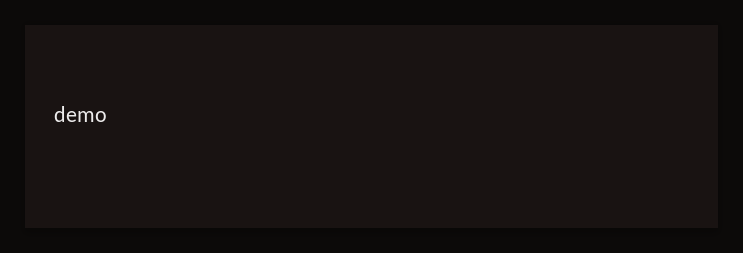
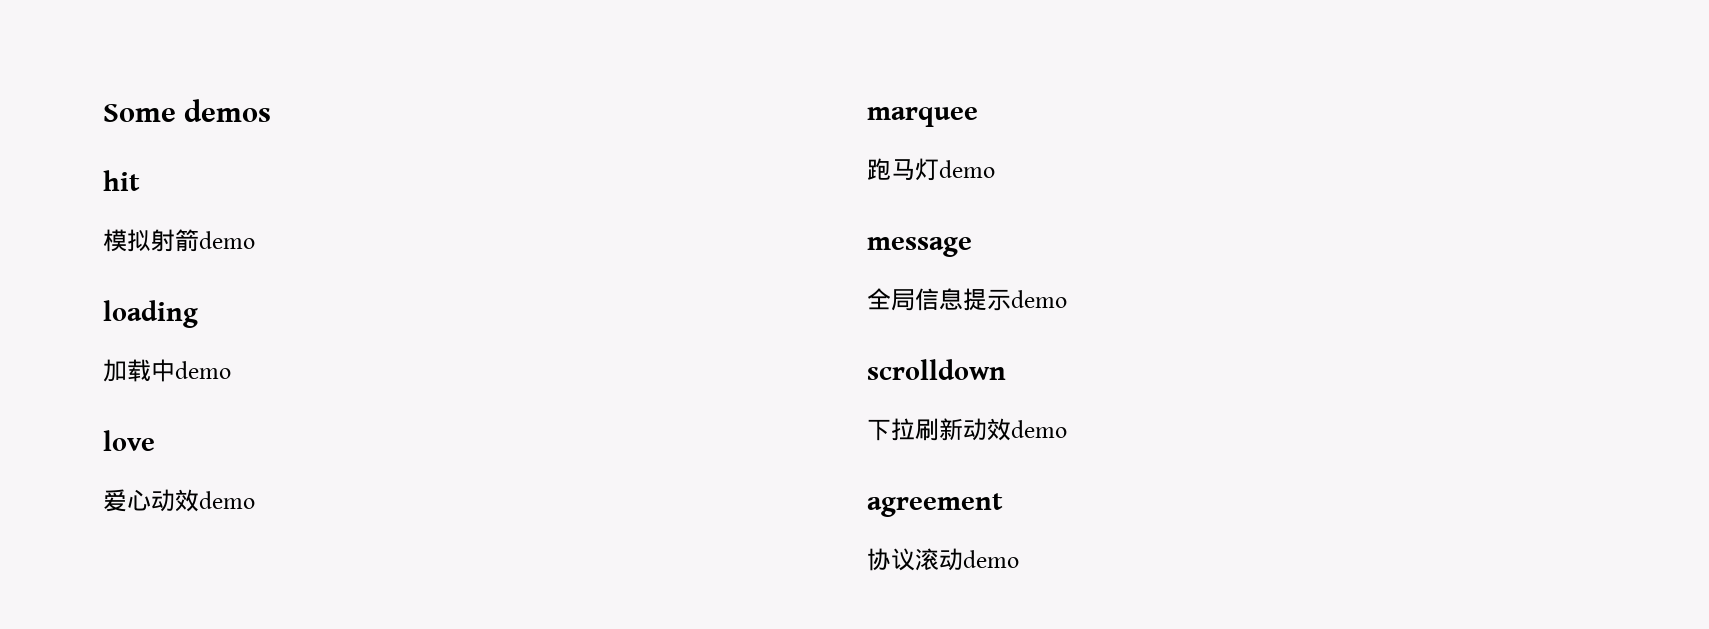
(54, 114) none -> [103,99,272,122] [103,170,140,191] [103,229,255,252] [103,300,198,328] [103,359,231,382] [103,430,155,451] [103,489,255,512] [867,107,978,127] [867,158,995,181] [867,237,972,257] [867,288,1067,311] [867,359,1006,380] [867,418,1067,441] [867,493,1003,517] [867,548,963,571] Some demos // hit // 模拟射箭demo // loading // 加载中demo // love // 爱心动效demo // marquee // 跑马灯demo // message // 全局信息提示demo // scrolldown // 下拉刷新动效demo // agreement // 协议滚动

